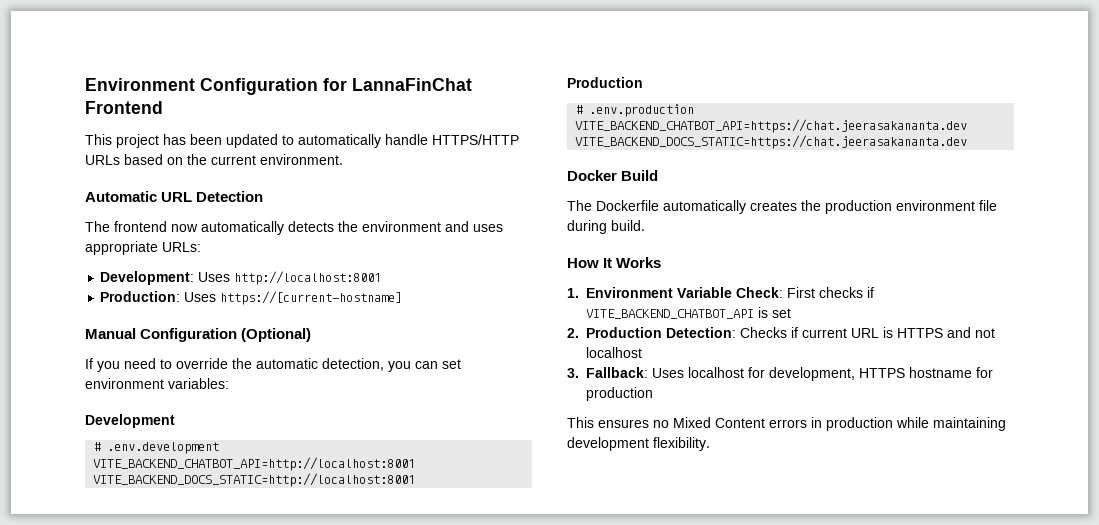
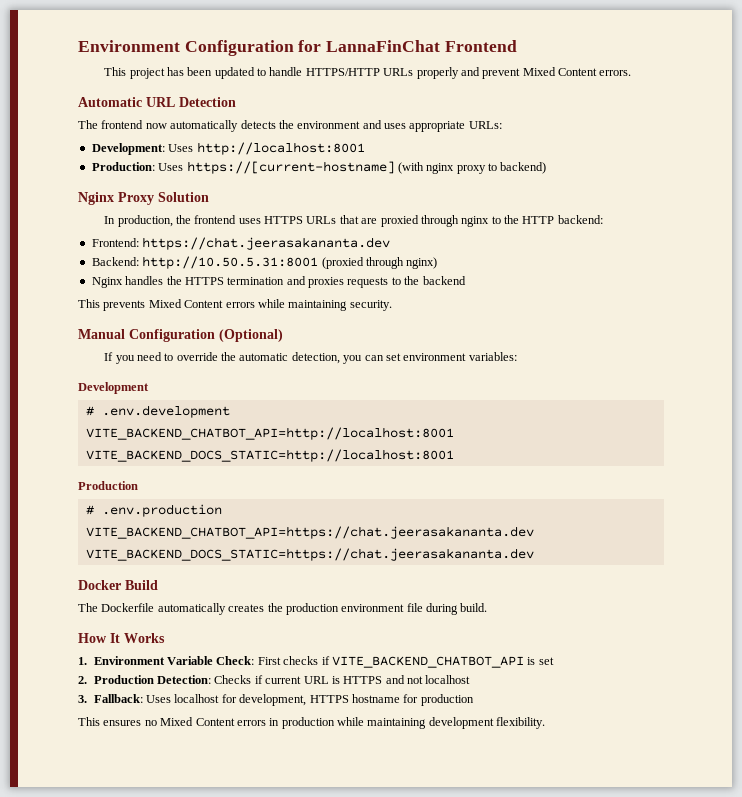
[298,134,381,148] automatically -> (267, 72) none
[124,154,343,165] based on the current environment. -> [416,67,632,79] properly and prevent Mixed Content errors.
(403, 298) none -> [397,162,547,174] [78,192,209,205] [104,215,603,227] [91,237,391,250] [91,256,438,269] [91,276,466,288] [78,299,392,311] (with nginx proxy to backend) // Nginx Proxy Solution // In production, the frontend uses HTTPS URLs that are proxied through nginx to the HTTP backend: // Frontend: https://chat.jeerasakananta.dev // Backend: http://10.50.5.31:8001 (proxied through nginx) // Nginx handles the HTTPS termination and proxies requests to the backend // This prevents Mixed Content errors while maintaining security.

